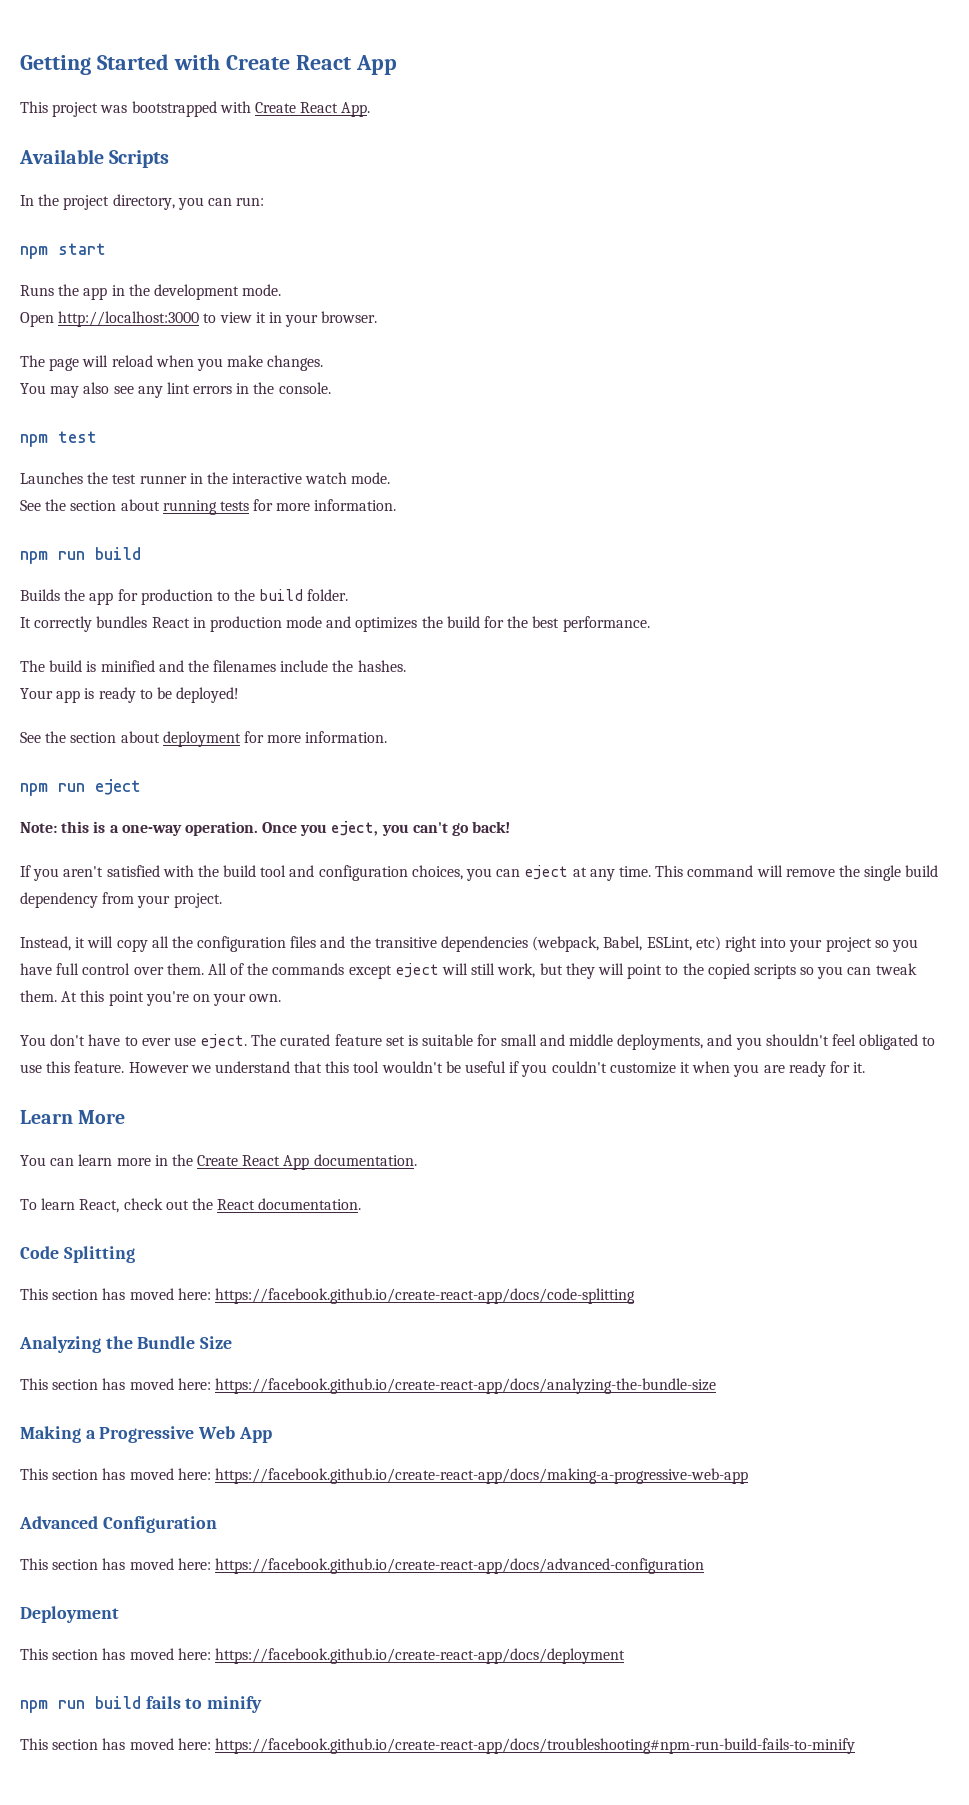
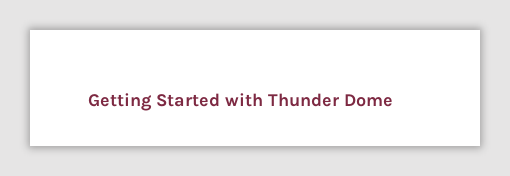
[225,55,397,75] [20,101,371,117] [19,149,170,168] [20,194,265,210] [20,243,106,259] [20,284,282,300] [20,311,378,327] [20,355,324,371] [20,382,331,398] [20,431,97,447] [20,472,391,484] [20,499,397,515] [20,547,141,564] [20,589,349,605] [20,616,650,632] [20,660,406,672] [20,687,240,703] [20,731,388,747] [20,779,141,796] [20,821,511,836] [20,865,939,881] [20,892,222,908] [20,936,918,952] [20,963,917,979] [20,990,282,1006] [20,1034,936,1050] [20,1061,866,1077] [20,1110,126,1124] [20,1154,417,1170] [20,1198,362,1213] [20,1246,135,1263] [20,1288,635,1304] [19,1336,233,1353] [20,1378,716,1394] [20,1426,272,1443] [20,1468,748,1484] [19,1516,217,1533] [20,1558,704,1574] [20,1606,119,1623] [20,1648,625,1664] [20,1696,263,1713] [20,1738,855,1754] Create React App // This project was bootstrapped with Create React App. // Available Scripts // In the project directory, you can run: // npm start // Runs the app in the development mode. // Open http://localhost:3000 to view it in your browser. // The page will reload when you make changes. // You may also see any lint errors in the console. // npm test // Launches the test runner in the interactive watch mode. // See the section about running tests for more information. // npm run build // Builds the app for production to the build folder. // It correctly bundles React in production mode and optimizes the build for the best performance. // The build is minified and the filenames include the hashes. // Your app is ready to be deployed! // See the section about deployment for more information. // npm run eject // Note: this is a one-way operation. Once you eject, you can't go back! // If you aren't satisfied with the build tool and configuration choices, you can eject at any time. This command will remove the single build dependency from your project. // Instead, it will copy all the configuration files and the transitive dependencies (webpack, Babel, ESLint, etc) right into your project so you have full control over them. All of the commands except eject will still work, but they will point to the copied scripts so you can tweak them. At this point you're on your own. // You don't have to ever use eject. The curated feature set is suitable for small and middle deployments, and you shouldn't feel obligated to use this feature. However we understand that this tool wouldn't be useful if you couldn't customize it when you are ready for it. // Learn More // You can learn more in the Create React App documentation. // To learn React, check out the React documentation. // Code Splitting // This section has moved here: https://facebook.github.io/create-react-app/docs/code-splitting // Analyzing the Bundle Size // This section has moved here: https://facebook.github.io/create-react-app/docs/analyzing-the-bundle-size // Making a Progressive Web App // This section has moved here: https://facebook.github.io/create-react-app/docs/making-a-progressive-web-app // Advanced Configuration // This section has moved here: https://facebook.github.io/create-react-app/docs/advanced-configuration // Deployment // This section has moved here: https://facebook.github.io/create-react-app/docs/deployment // npm run build fails to minify // This section has moved here: https://facebook.github.io/create-react-app/docs/troubleshooting#npm-run-build-fails-to-minify -> [268,93,393,107] Thunder Dome

